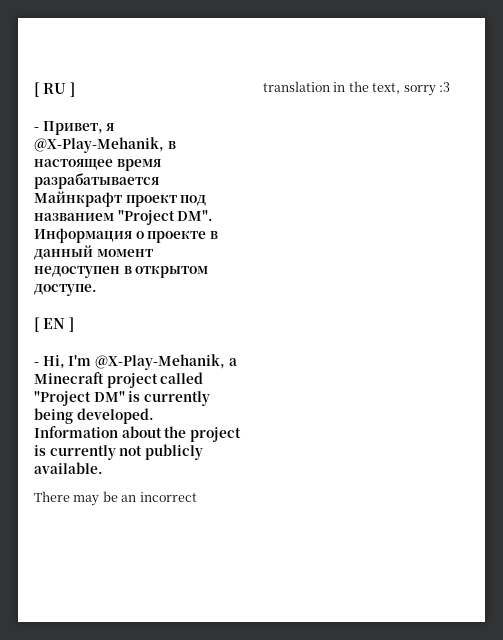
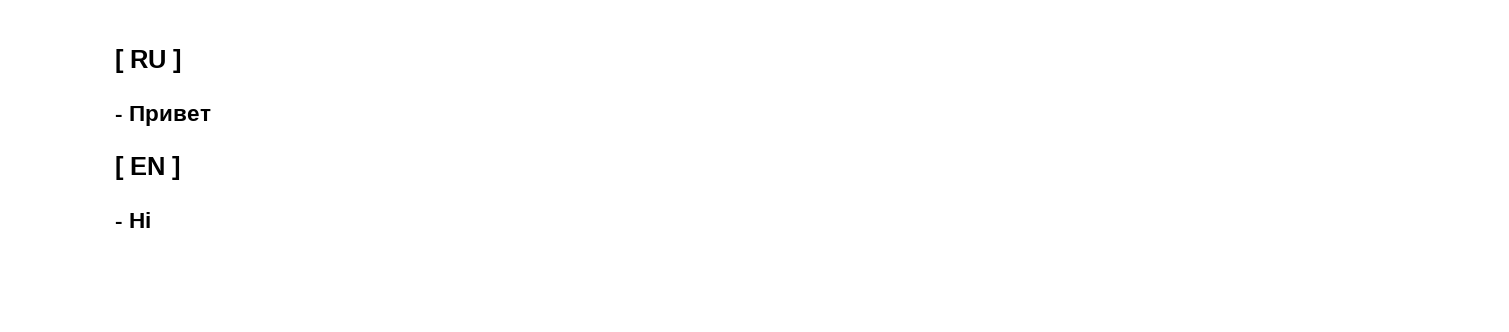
[42,121,115,135] [34,137,176,153] [34,159,161,171] [34,173,159,189] [34,191,207,207] [34,210,214,225] [34,228,218,243] [34,245,153,260] [34,266,209,278] [34,284,97,296] [34,317,74,332] [34,354,237,370] [34,372,204,388] [34,391,210,406] [34,408,154,424] [34,426,241,442] [34,444,203,460] [34,462,103,474] [34,491,197,506] [263,81,450,96] Привет, я @X-Play-Mehanik, в настоящее время разрабатывается Майнкрафт проект под названием "Project DM". Информация о проекте в данный момент недоступен в открытом доступе. // [ EN ] // - Hi, I'm @X-Play-Mehanik, a Minecraft project called "Project DM" is currently being developed. Information about the project is currently not publicly available. // There may be an incorrect translation in the text, sorry :3 -> [129,106,212,126] [115,156,180,180] [115,212,152,228] Привет // [ EN ] // - Hi

